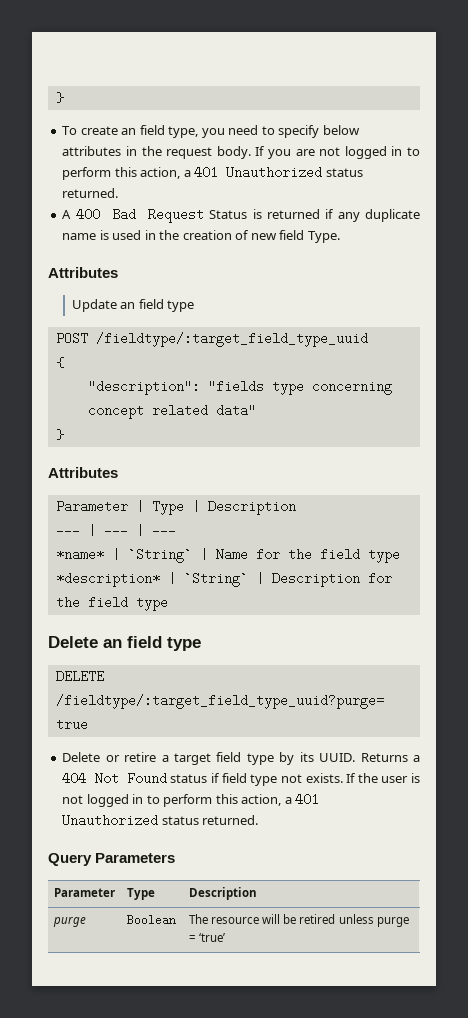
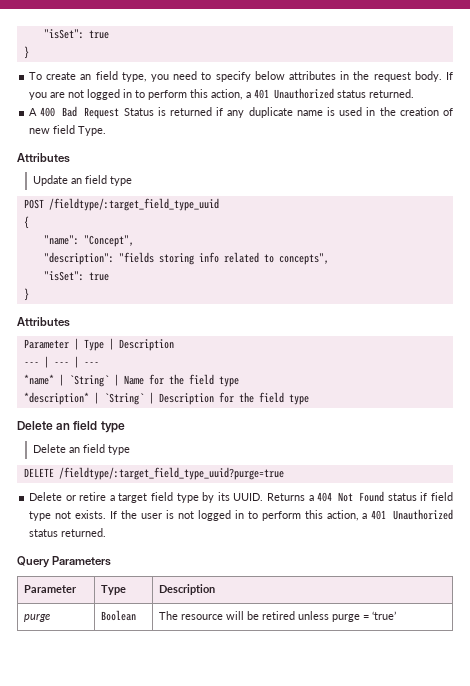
(55, 97) none -> [43,29,109,39] "isSet": true //
(64, 362) none -> [43,235,134,247] // "name": "Concept",
[271,380,392,395] [87,404,256,419] type concerning concept related data" -> [158,252,329,265] [43,271,109,281] storing info related to concepts", // "isSet": true
(201, 644) none -> [32,444,130,455] // Delete an field type

